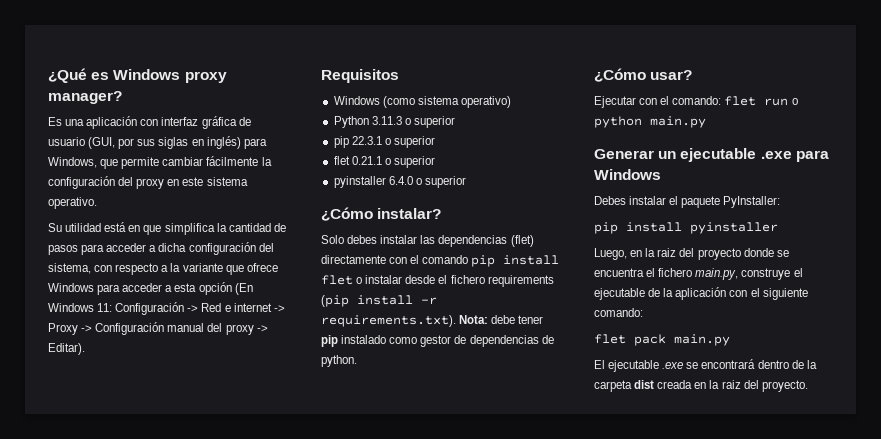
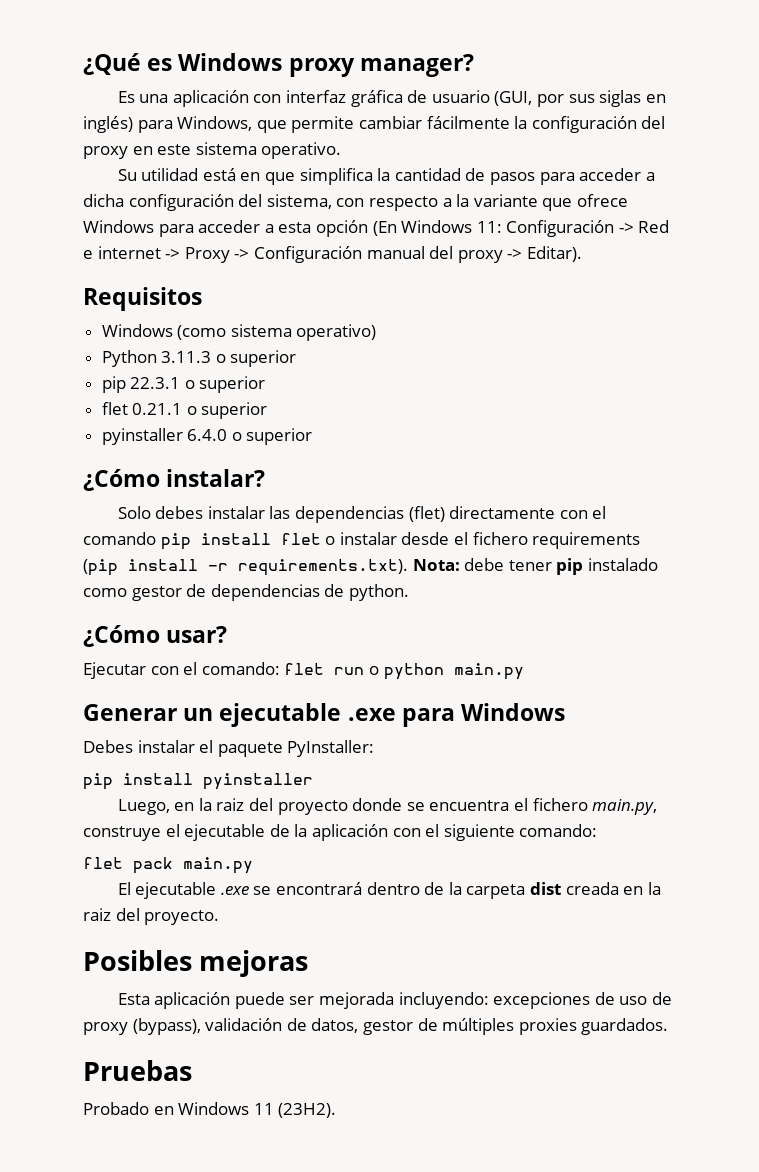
(808, 386) none -> [83,950,309,977] [117,992,672,1009] [83,1018,669,1035] [83,1060,192,1081] [83,1102,337,1118] // Posibles mejoras // Esta aplicación puede ser mejorada incluyendo: excepciones de uso de proxy (bypass), validación de datos, gestor de múltiples proxies guardados. // Pruebas // Probado en Windows 11 (23H2).

